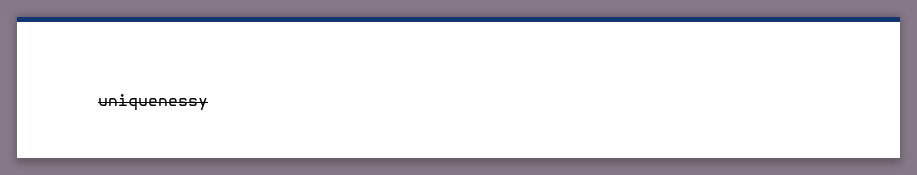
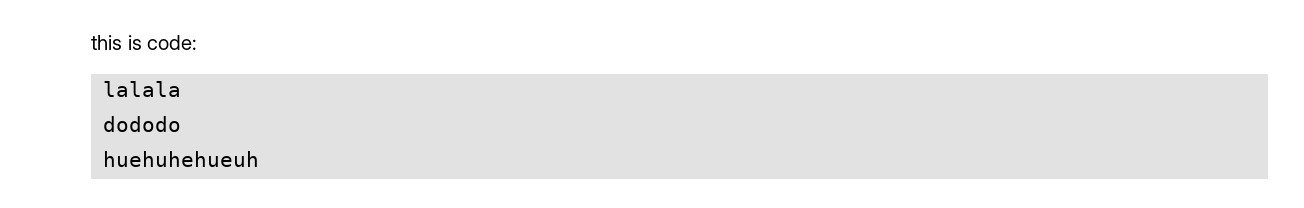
[98,94,208,111] uniquenessy -> [91,35,198,50] [103,81,182,97] [103,116,182,132] [103,151,260,167] this is code: // lalala // dododo // huehuhehueuh

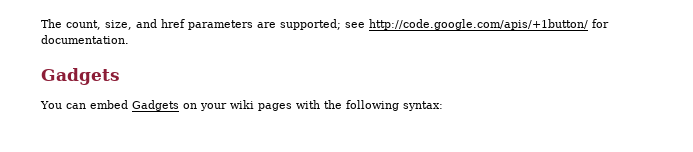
[91,35,198,50] [103,81,182,97] [103,116,182,132] [103,151,260,167] this is code: // lalala // dododo // huehuhehueuh -> [41,19,609,30] [41,35,129,44] [41,68,120,85] [40,100,443,111] The count, size, and href parameters are supported; see http://code.google.com/apis/+1button/ for documentation. // Gadgets // You can embed Gadgets on your wiki pages with the following syntax:

